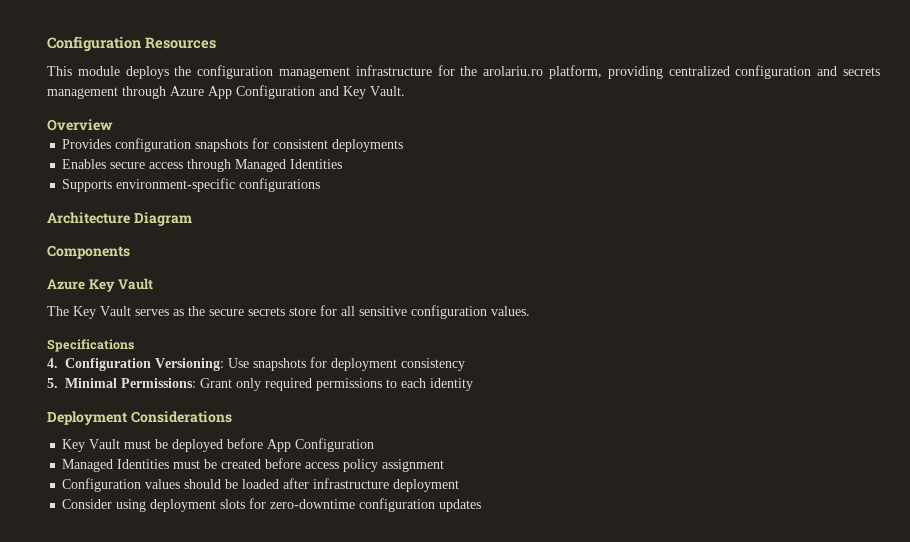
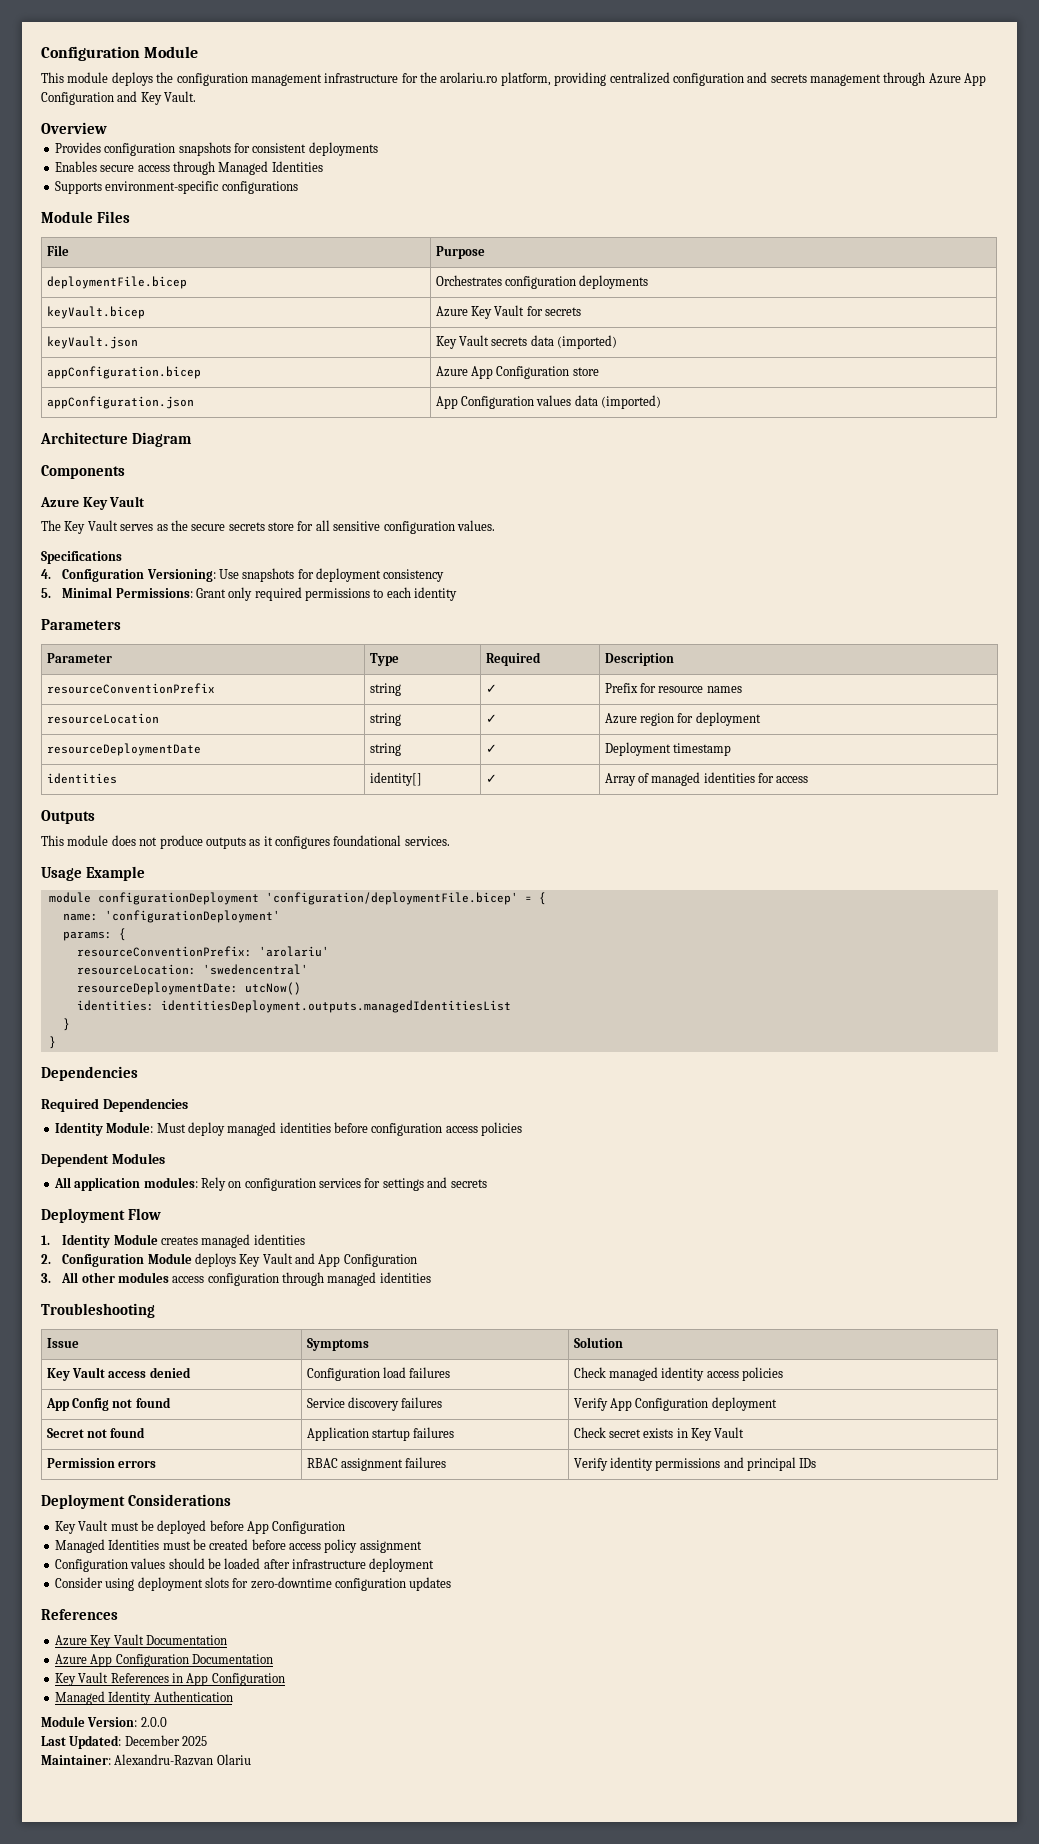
[47,36,216,52] Configuration Resources -> [41,46,199,61] Configuration Module
(321, 185) none -> [41,211,130,223] [46,245,69,256] [435,246,485,259] [46,276,187,289] [435,275,649,289] [46,306,145,319] [435,305,582,319] [46,336,138,349] [435,335,618,349] [46,366,201,379] [435,366,599,379] [46,396,194,409] [435,395,662,409] // Module Files // File | Purpose // deploymentFile.bicep | Orchestrates configuration deployments // keyVault.bicep | Azure Key Vault for secrets // keyVault.json | Key Vault secrets data (imported) // appConfiguration.bicep | Azure App Configuration store // appConfiguration.json | App Configuration values data (imported)
(473, 384) none -> [41,619,121,630] [46,653,112,663] [369,653,399,666] [485,652,541,666] [604,653,674,666] [46,683,215,694] [369,683,401,696] [485,684,497,693] [604,683,742,693] [46,713,159,724] [369,713,401,726] [485,714,497,723] [604,712,761,726] [46,743,201,756] [369,743,401,756] [485,744,497,753] [604,742,731,756] [46,773,117,784] [369,772,422,786] [485,774,497,783] [604,772,809,786] [41,810,95,824] [41,835,450,849] [41,866,145,881] [48,892,546,905] [62,910,280,923] [62,928,126,941] [76,946,329,957] [76,964,308,975] [76,982,301,995] [76,1000,511,1013] [62,1018,70,1031] [48,1036,56,1049] [41,1066,138,1081] [41,1098,188,1112] [54,1122,523,1136] [41,1153,165,1167] [53,1177,487,1191] [41,1208,161,1223] [41,1234,305,1248] [41,1253,417,1267] [41,1272,431,1286] [41,1303,155,1318] [46,1338,79,1348] [306,1338,369,1351] [573,1337,623,1348] [46,1367,191,1381] [306,1367,451,1381] [573,1367,784,1381] [45,1397,171,1411] [306,1397,443,1411] [573,1397,777,1411] [46,1427,146,1438] [306,1427,455,1441] [573,1427,745,1441] [46,1458,156,1468] [306,1457,447,1471] [573,1457,817,1471] // Parameters // Parameter | Type | Required | Description // resourceConventionPrefix | string | ✓ | Prefix for resource names // resourceLocation | string | ✓ | Azure region for deployment // resourceDeploymentDate | string | ✓ | Deployment timestamp // identities | identity[] | ✓ | Array of managed identities for access // Outputs // This module does not produce outputs as it configures foundational services. // Usage Example // module configurationDeployment 'configuration/deploymentFile.bicep' = { // name: 'configurationDeployment' // params: { // resourceConventionPrefix: 'arolariu' // resourceLocation: 'swedencentral' // resourceDeploymentDate: utcNow() // identities: identitiesDeployment.outputs.managedIdentitiesList // } // } // Dependencies // Required Dependencies // Identity Module: Must deploy managed identities before configuration access policies // Dependent Modules // All application modules: Rely on configuration services for settings and secrets // Deployment Flow // 1. Identity Module creates managed identities // 2. Configuration Module deploys Key Vault and App Configuration // 3. All other modules access configuration through managed identities // Troubleshooting // Issue | Symptoms | Solution // Key Vault access denied | Configuration load failures | Check managed identity access policies // App Config not found | Service discovery failures | Verify App Configuration deployment // Secret not found | Application startup failures | Check secret exists in Key Vault // Permission errors | RBAC assignment failures | Verify identity permissions and principal IDs
(482, 505) none -> [41,1609,118,1620] [54,1634,227,1648] [54,1654,273,1667] [54,1672,285,1686] [54,1691,233,1705] [41,1716,167,1727] [41,1735,208,1749] [41,1754,251,1766] // References // Azure Key Vault Documentation // Azure App Configuration Documentation // Key Vault References in App Configuration // Managed Identity Authentication // Module Version: 2.0.0 // Last Updated: December 2025 // Maintainer: Alexandru-Razvan Olariu

